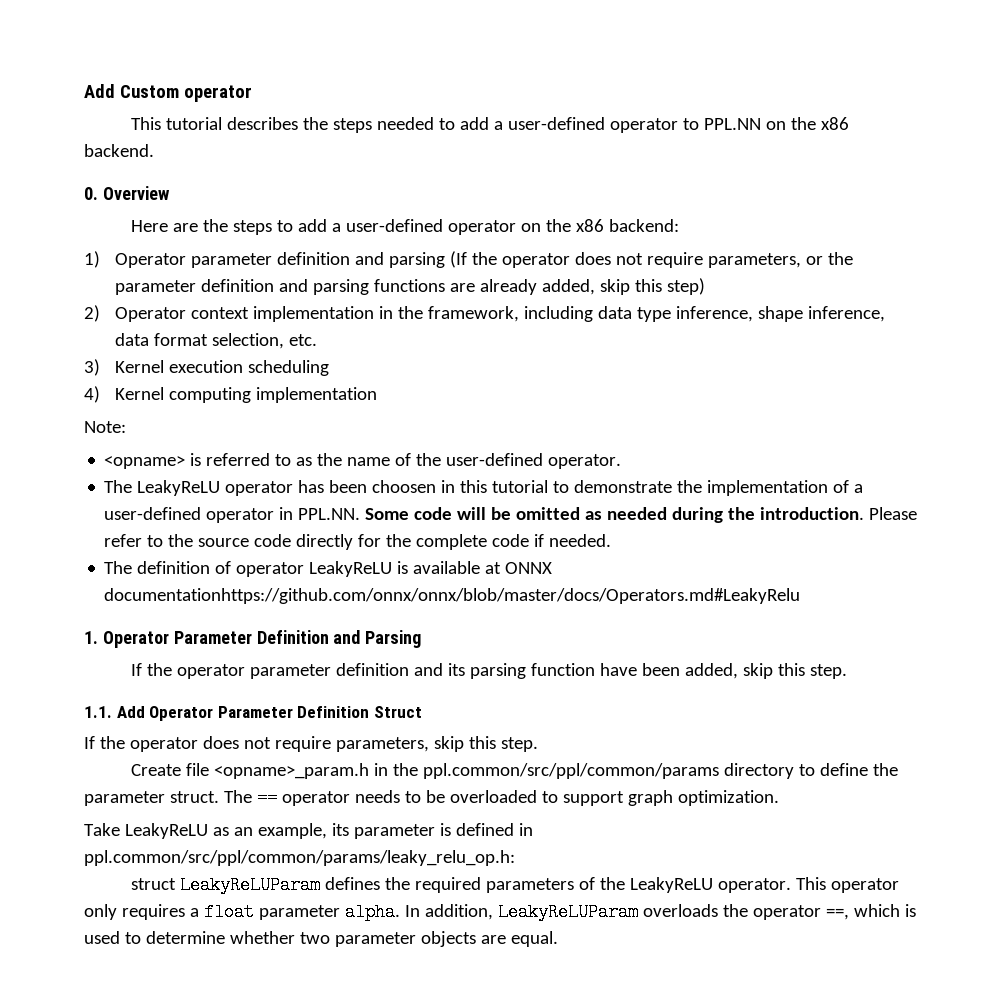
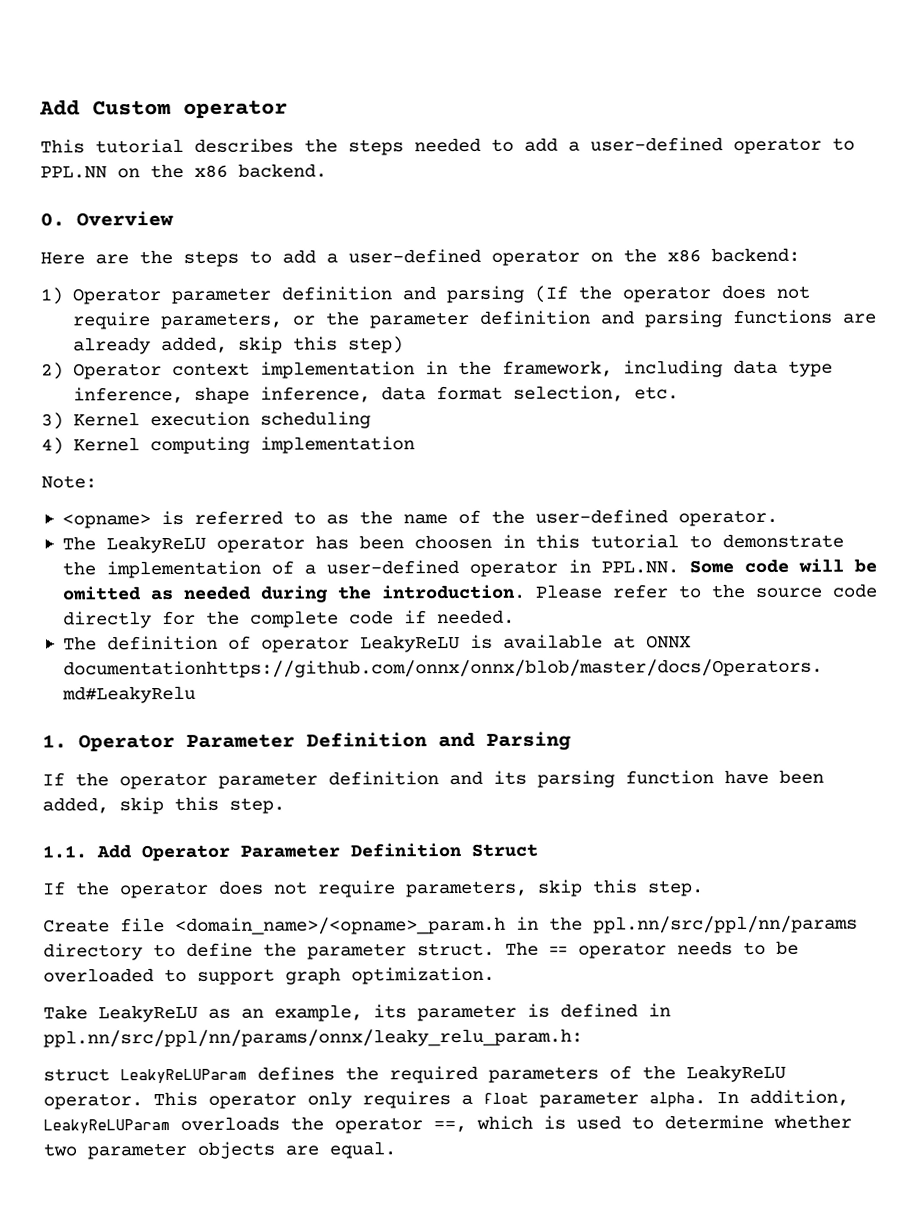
[213,763,719,779] <opname>_param.h in the ppl.common/src/ppl/common/params -> [175,915,858,935] <domain_name>/<opname>_param.h in the ppl.nn/src/ppl/nn/params
[84,850,515,866] ppl.common/src/ppl/common/params/leaky_relu_op.h: -> [43,1028,583,1048] ppl.nn/src/ppl/nn/params/onnx/leaky_relu_param.h:

